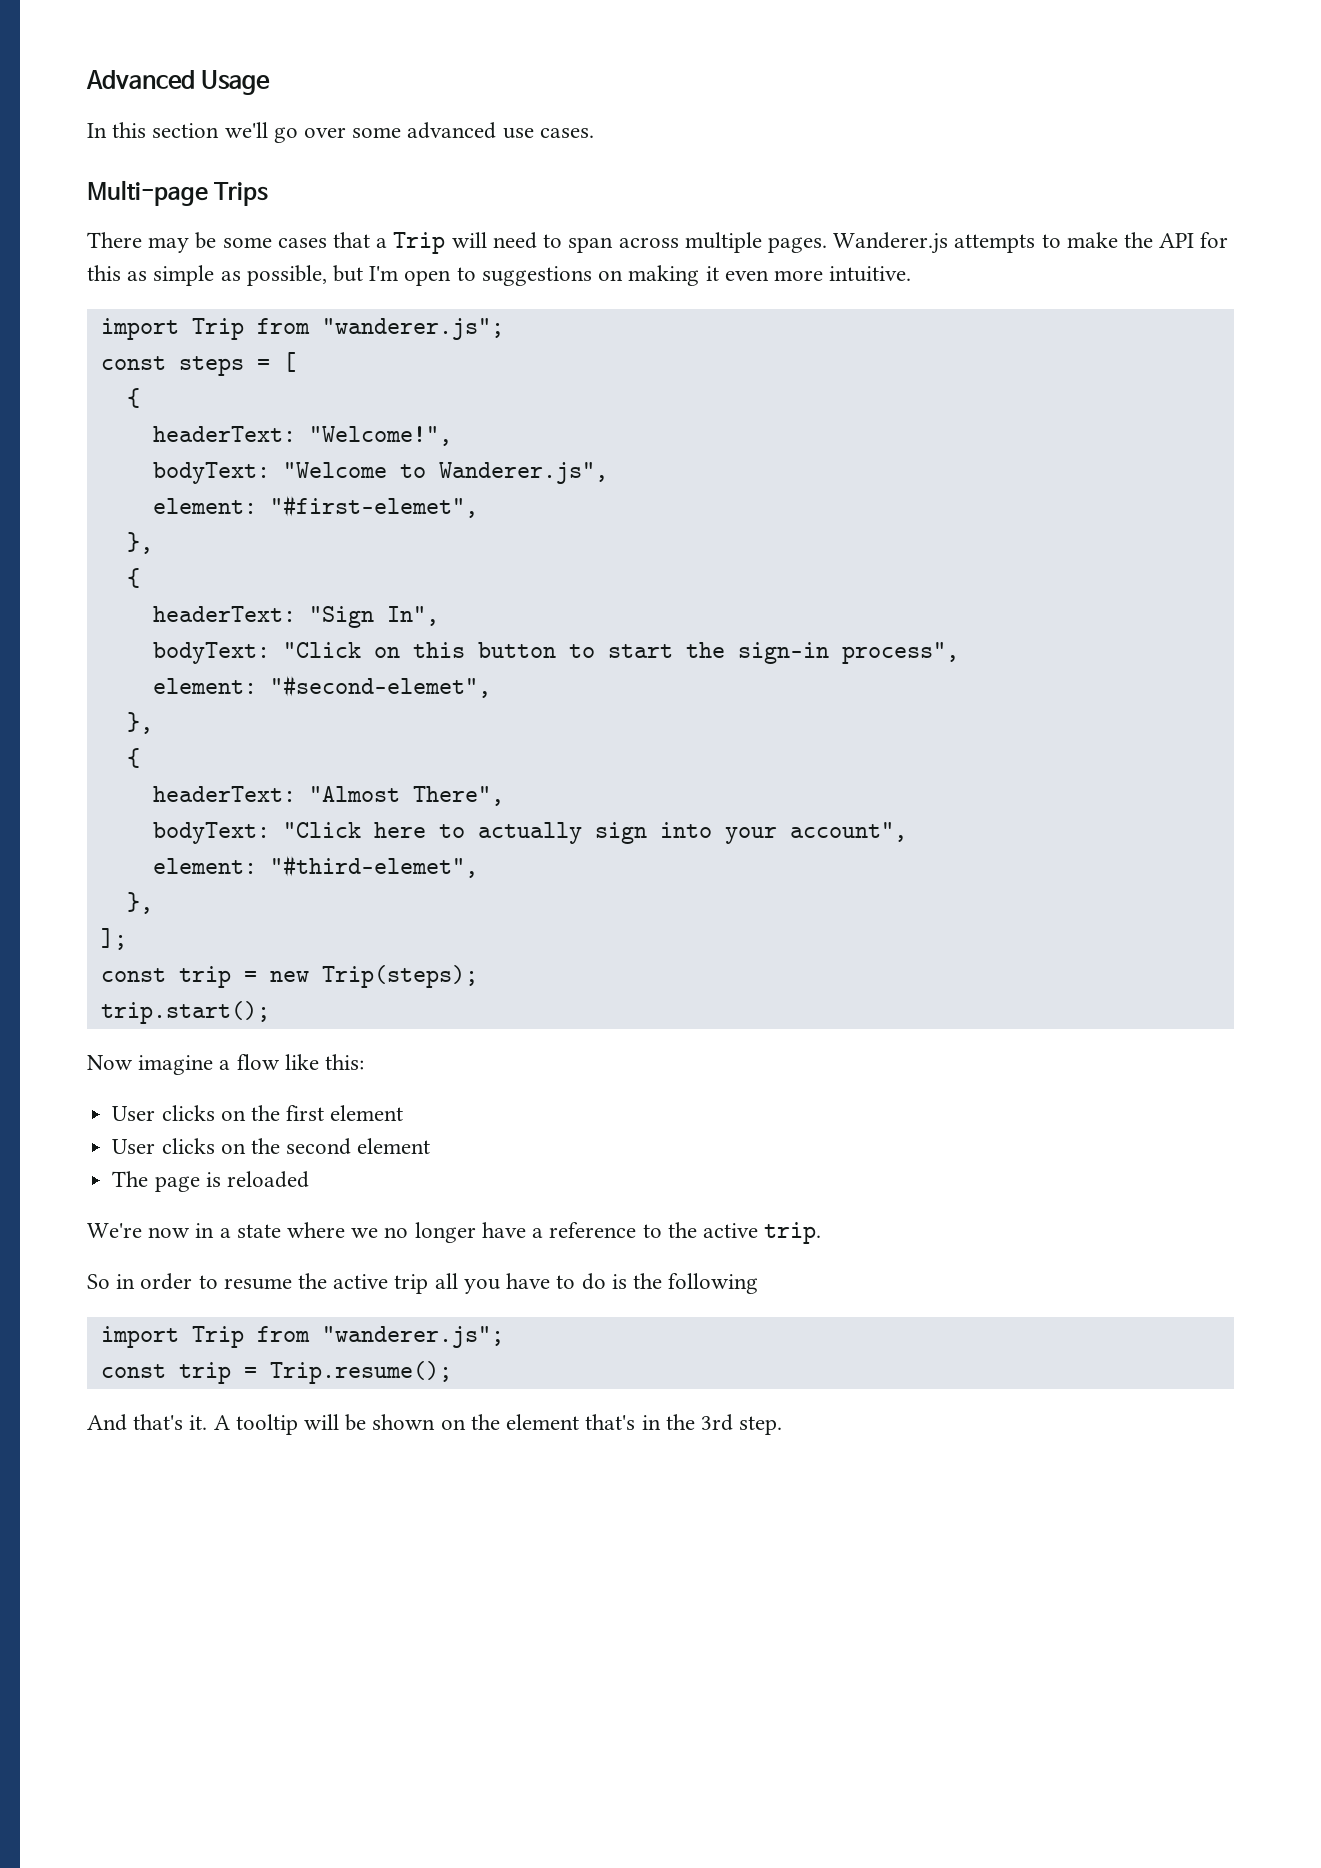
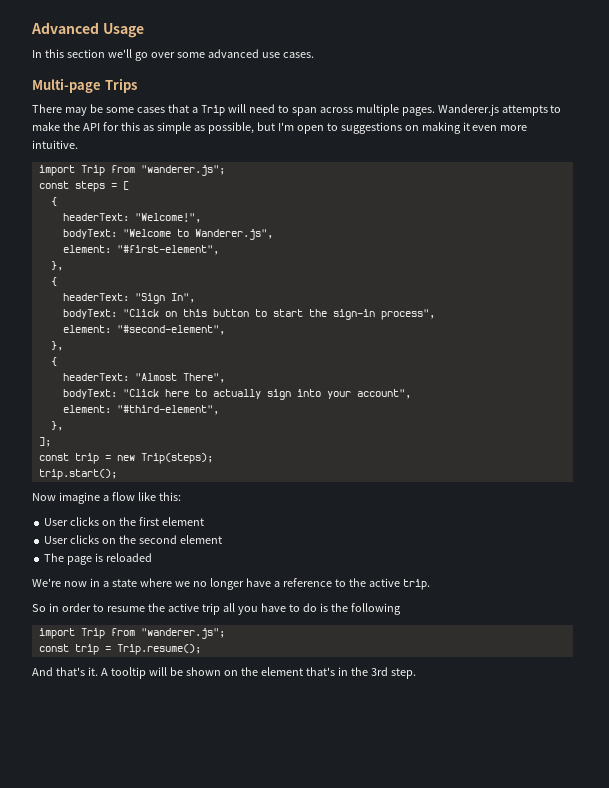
[269,495,478,518] "#first-elemet", -> [116,245,219,255] "#first-element",
[269,675,491,698] "#second-elemet", -> [116,325,225,335] "#second-element",
[269,855,478,878] "#third-elemet", -> [116,405,219,415] "#third-element",

